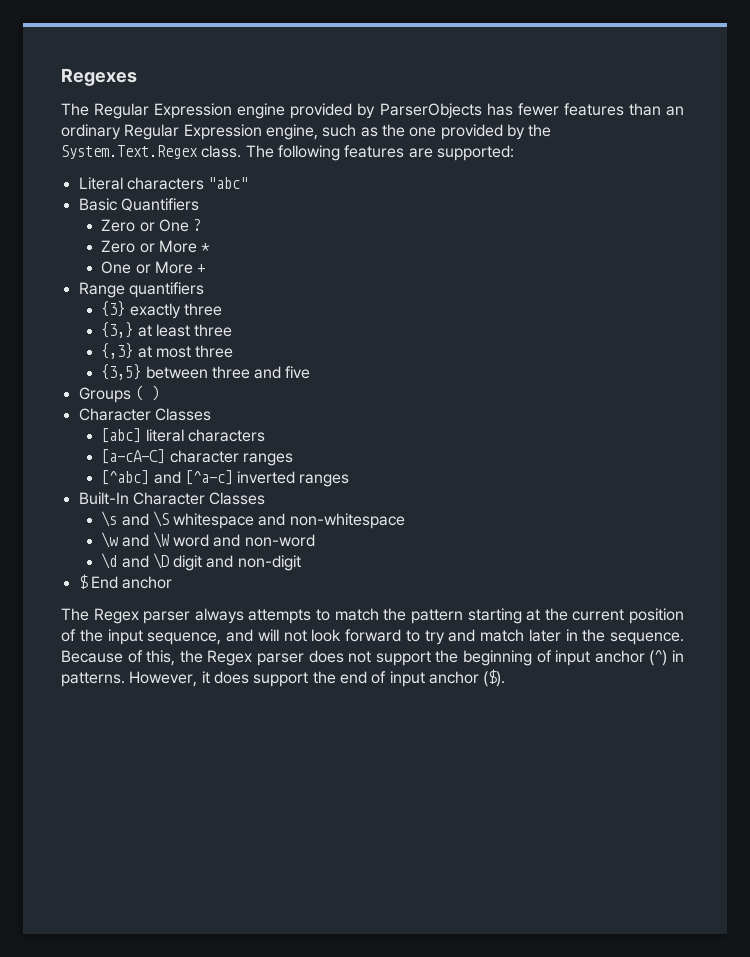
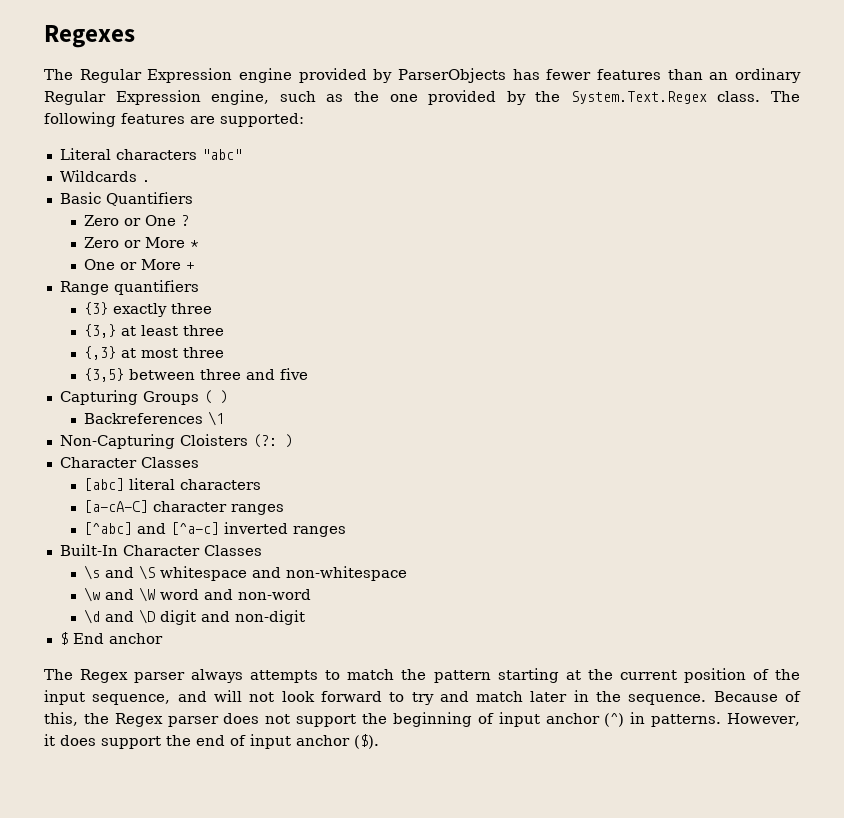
(249, 183) none -> [59,170,150,182] // Wildcards .
(311, 372) none -> [59,390,138,405] Capturing
(159, 393) none -> [84,411,225,426] [59,434,293,449] // Backreferences \1 // Non-Capturing Cloisters (?: )

